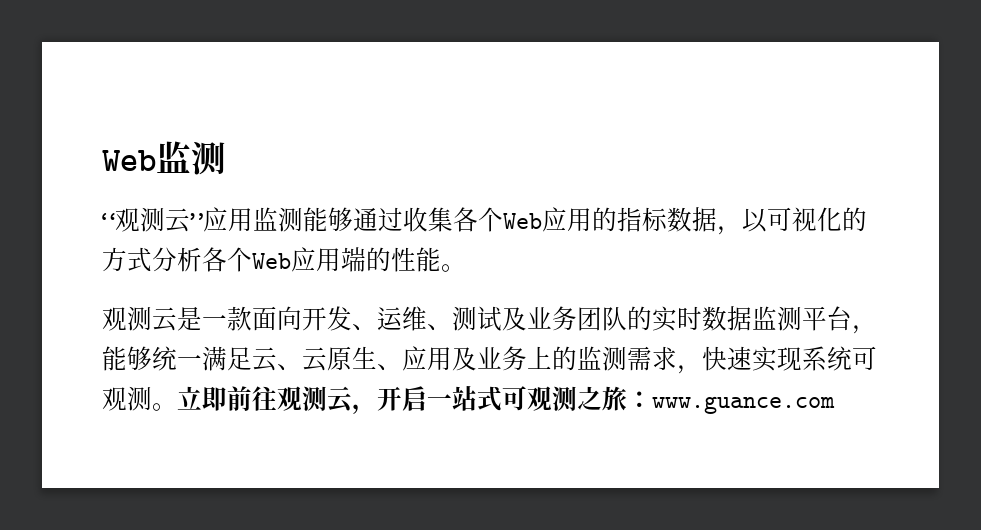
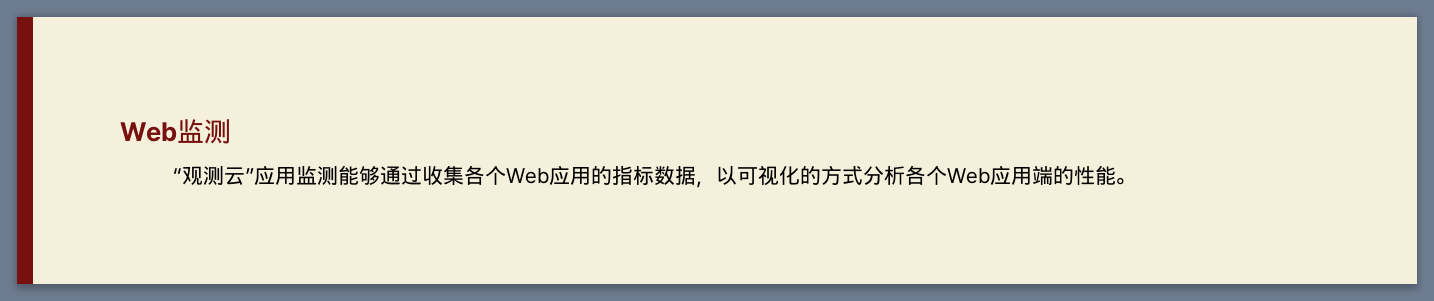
[102,306,877,334] [102,346,877,374] [102,386,835,414] // 观测云是一款面向开发、运维、测试及业务团队的实时数据监测平台，能够统一满足云、云原生、应用及业务上的监测需求，快速实现系统可观测。立即前往观测云，开启一站式可观测之旅：www.guance.com -> (1136, 181) none

